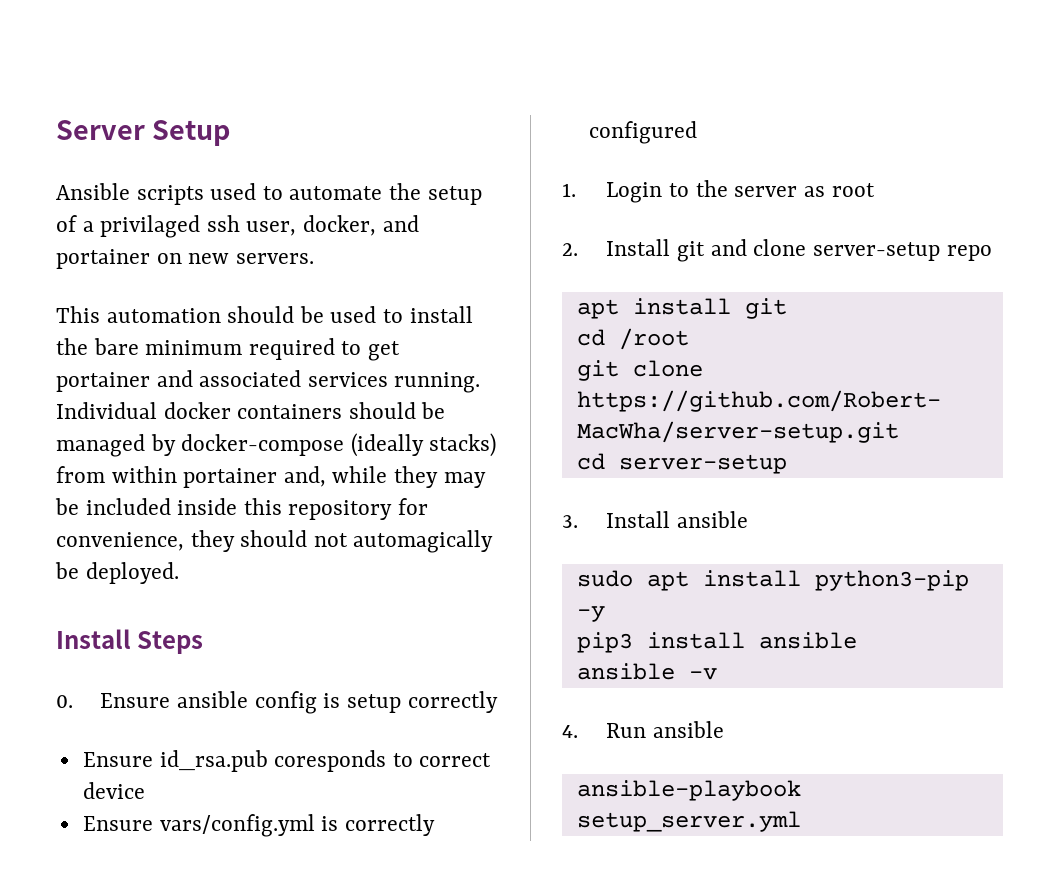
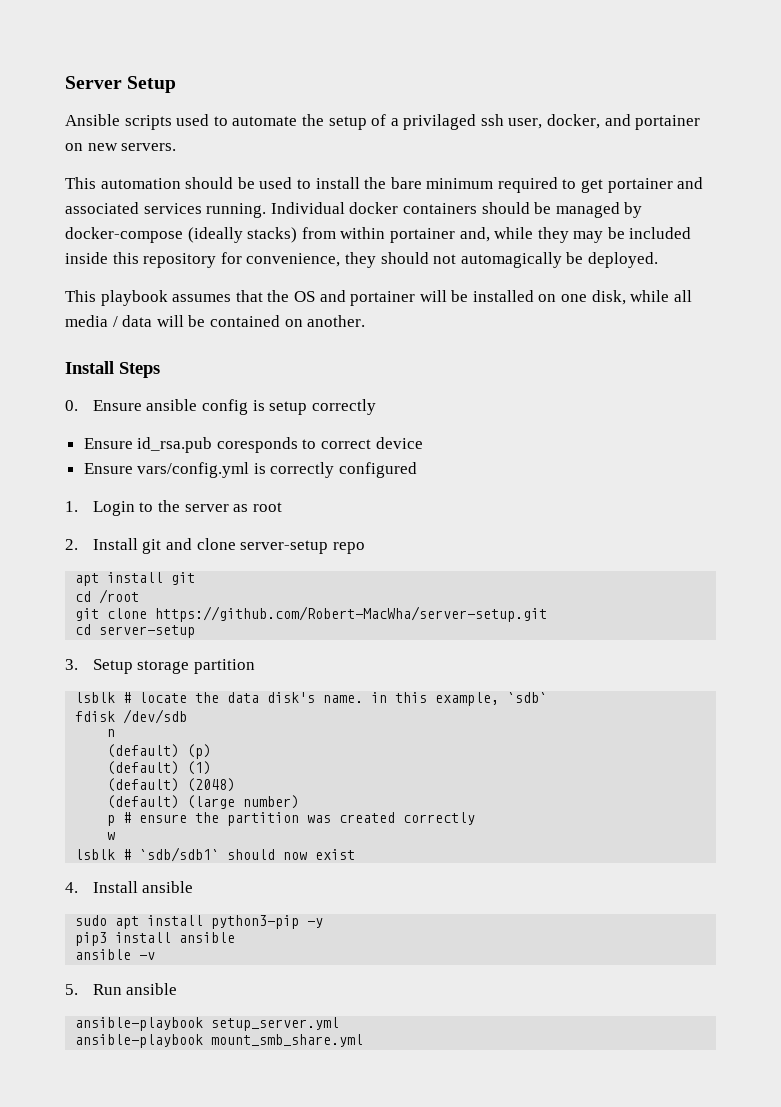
(179, 573) none -> [65,290,692,306] [65,315,366,327] // This playbook assumes that the OS and portainer will be installed on one disk, while all media / data will be contained on another.
(578, 521) none -> [92,659,256,674] [75,692,548,706] [75,709,188,724] [107,729,116,737] [107,744,212,759] [107,761,212,775] [107,778,236,792] [107,795,300,809] [107,812,476,826] [107,832,116,840] [75,847,356,862] [65,882,78,893] Setup storage partition // lsblk # locate the data disk's name. in this example, `sdb` // fdisk /dev/sdb // n // (default) (p) // (default) (1) // (default) (2048) // (default) (large number) // p # ensure the partition was created correctly // w // lsblk # `sdb/sdb1` should now exist // 4.
[562,725,578,738] 4. -> [65,984,78,995] 5.
(801, 821) none -> [75,1034,364,1048] // ansible-playbook mount_smb_share.yml

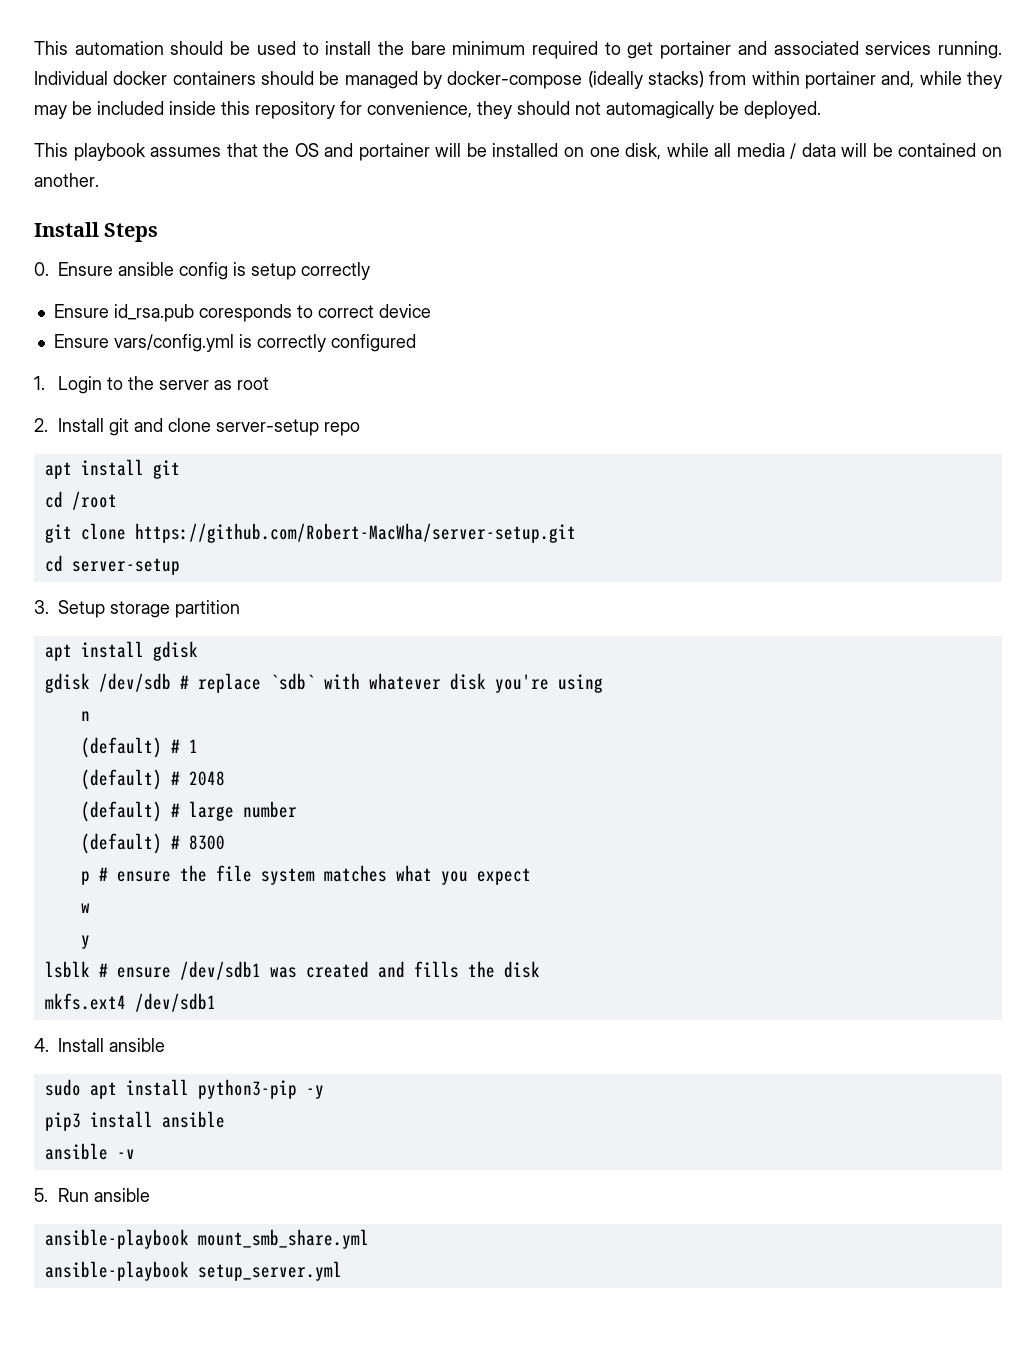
[65,76,177,93] [65,114,701,130] [65,143,177,151] Server Setup // Ansible scripts used to automate the setup of a privilaged ssh user, docker, and portainer on new servers. // -> (34, 48) none
[75,692,548,706] [75,709,188,724] lsblk # locate the data disk's name. in this example, `sdb` // fdisk /dev/sdb -> [44,641,198,661] [44,673,603,693] apt install gdisk // gdisk /dev/sdb # replace `sdb` with whatever disk you're using
[187,744,212,759] [107,761,212,775] [107,778,236,792] [107,795,300,809] (p) // (default) (1) // (default) (2048) // (default) (large number) -> [170,739,198,753] [80,769,225,790] [80,801,297,822] [80,833,225,854] # 1 // (default) # 2048 // (default) # large number // (default) # 8300
[227,812,476,826] partition was created correctly -> [215,865,531,885] file system matches what you expect
[75,847,356,862] // lsblk # `sdb/sdb1` should now exist -> [80,935,90,949] [44,961,540,980] [44,993,216,1012] // y // lsblk # ensure /dev/sdb1 was created and fills the disk // mkfs.ext4 /dev/sdb1
[211,1017,340,1031] [75,1034,364,1048] setup_server.yml // ansible-playbook mount_smb_share.yml -> [197,1229,369,1249] [44,1261,342,1281] mount_smb_share.yml // ansible-playbook setup_server.yml

